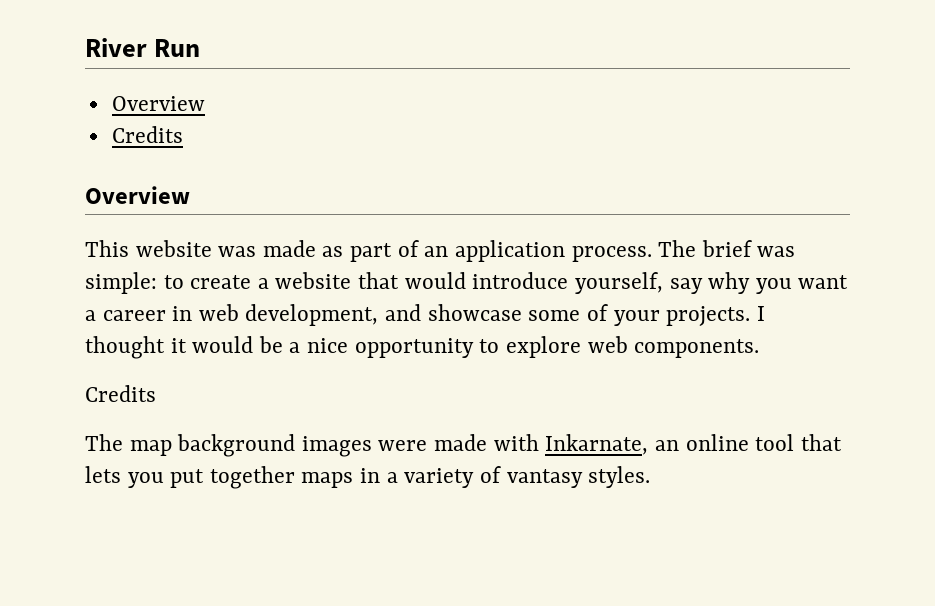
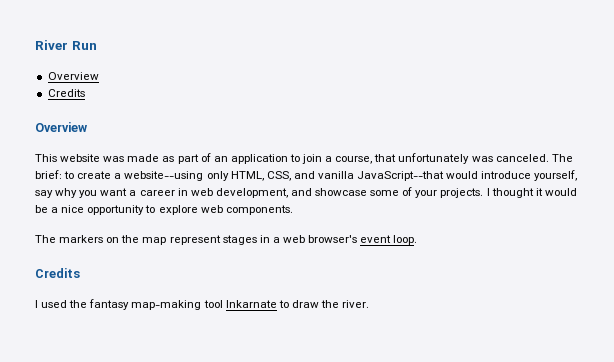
[571,240,796,262] [85,272,400,294] process. The brief was simple: to create a website that -> [289,153,573,164] [35,170,445,181] to join a course, that unfortunately was canceled. The brief: to create a website--using only HTML, CSS, and vanilla JavaScript--that
[85,385,156,402] [85,434,842,457] [85,466,651,489] Credits // The map background images were made with Inkarnate, an online tool that lets you put together maps in a variety of vantasy styles. -> [35,235,418,245] [35,268,80,278] [35,299,370,310] The markers on the map represent stages in a web browser's event loop. // Credits // I used the fantasy map-making tool Inkarnate to draw the river.

